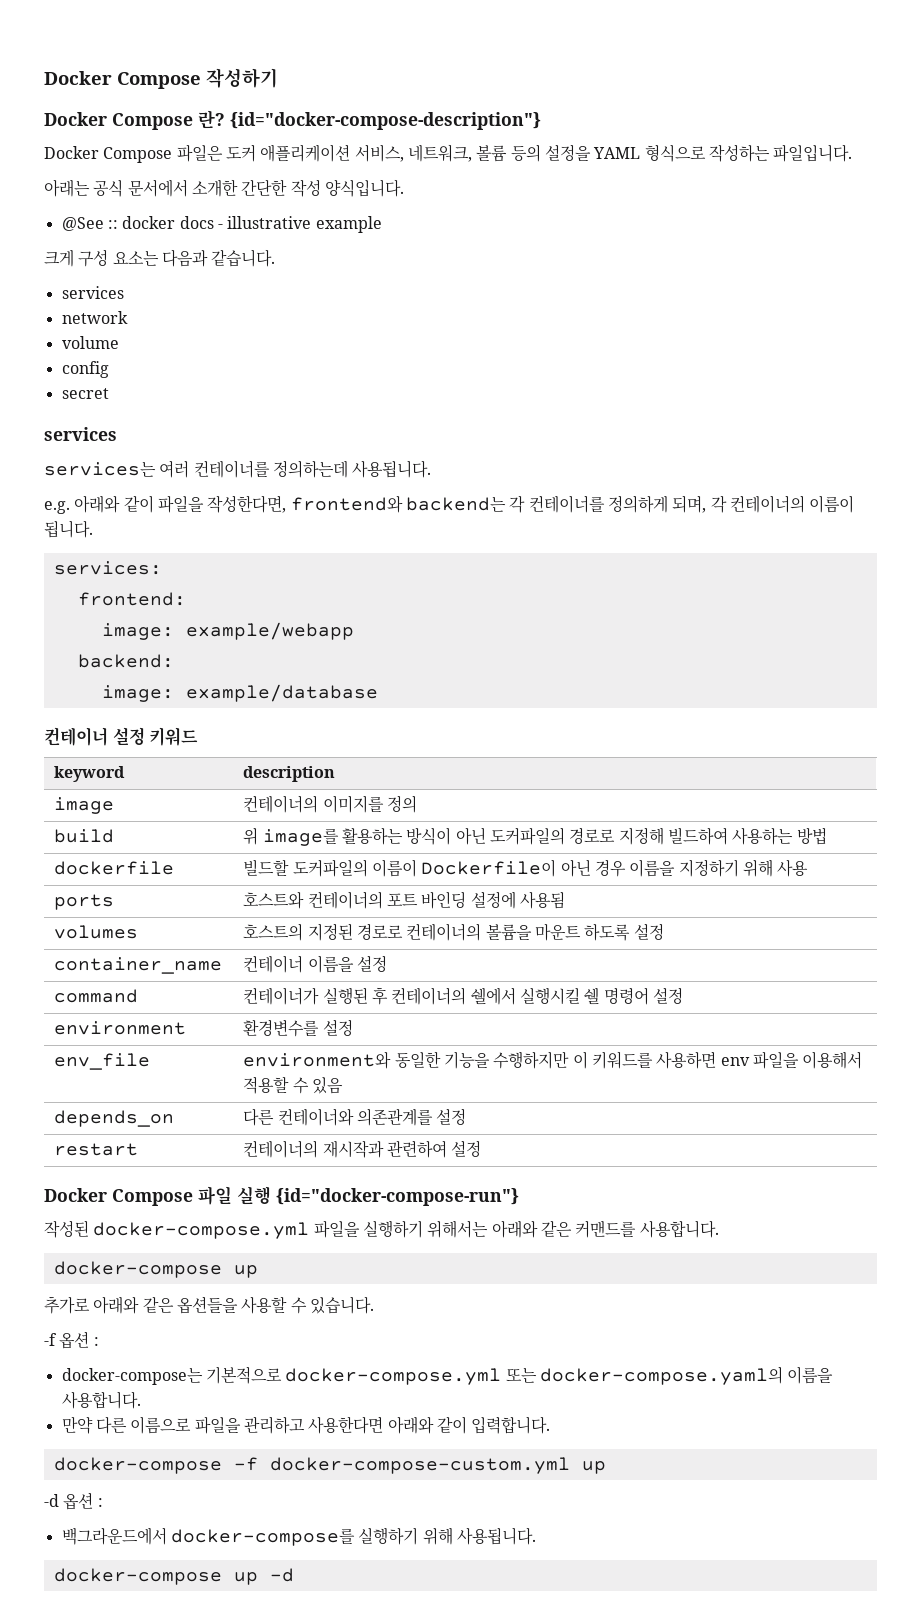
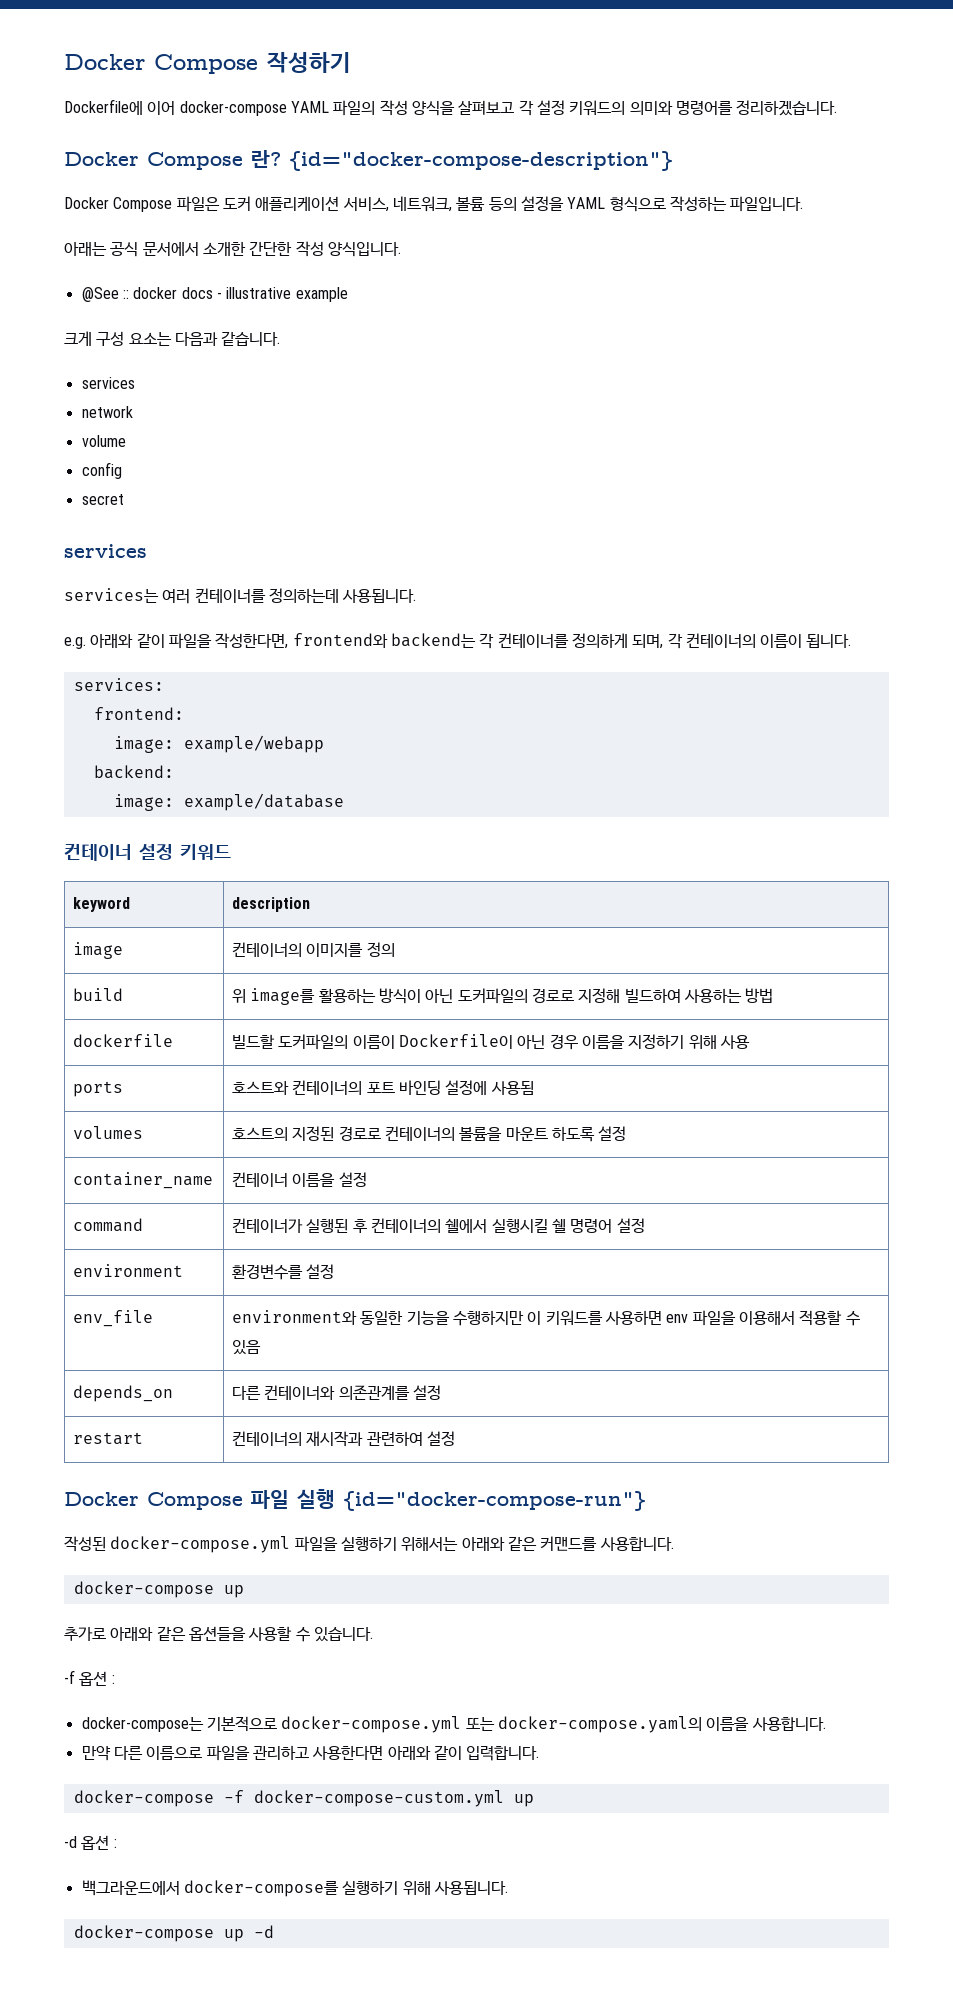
(278, 78) none -> [64,99,838,116] // Dockerfile에 이어 docker-compose YAML 파일의 작성 양식을 살펴보고 각 설정 키워드의 의미와 명령어를 정리하겠습니다.

